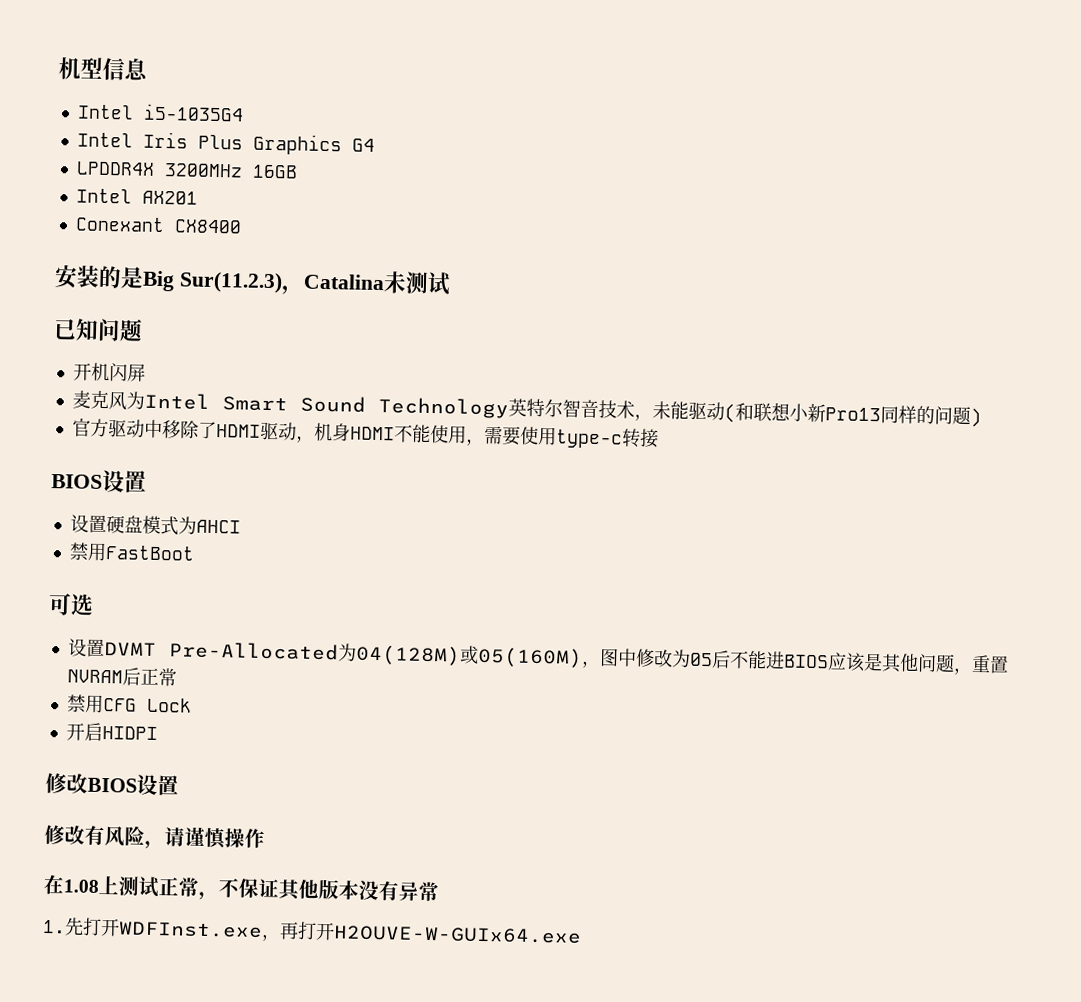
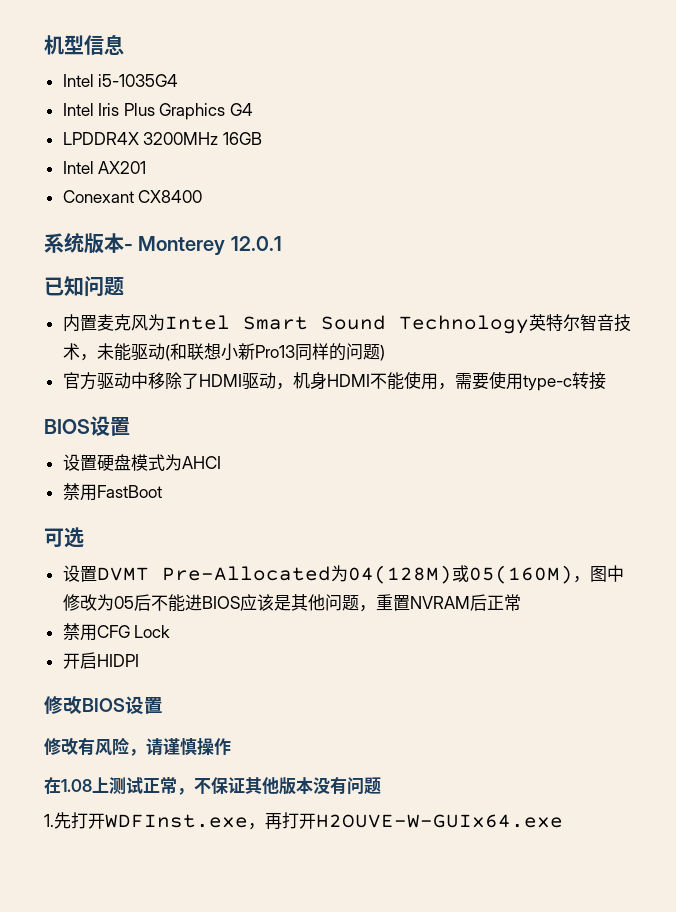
[54,265,451,296] 安装的是Big Sur(11.2.3)，Catalina未测试 -> [44,232,282,256] 系统版本- Monterey 12.0.1
[72,362,146,382] 开机闪屏 // -> [62,314,97,332] 内置
[398,881,439,902] 异常 -> [347,777,381,795] 问题

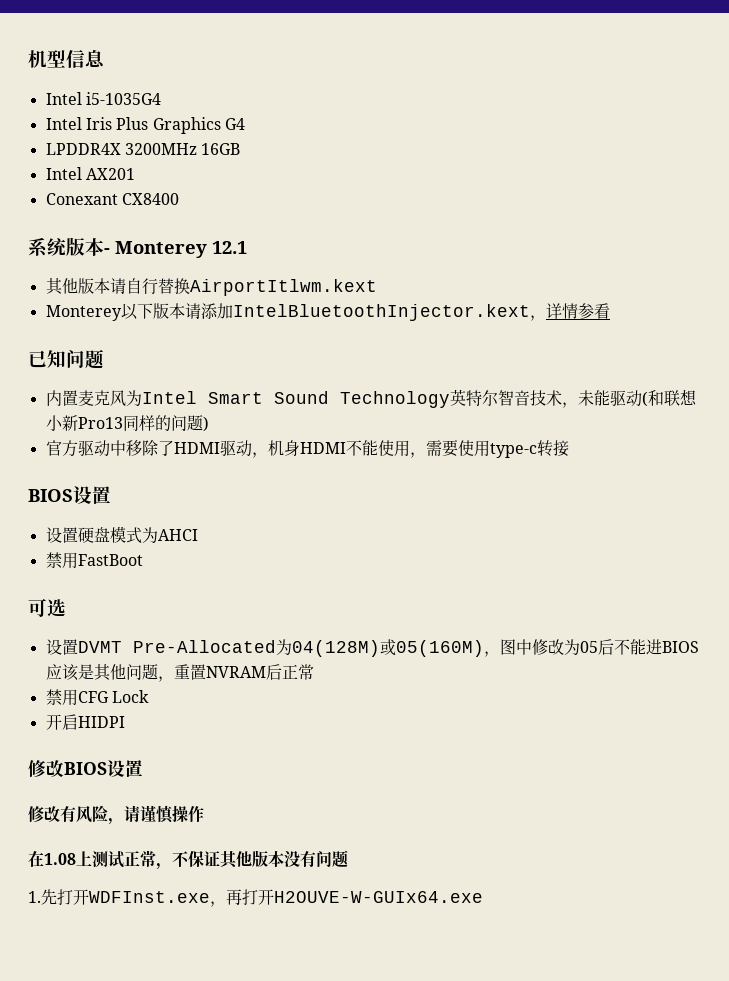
[230,236,282,251] 12.0.1 -> [212,241,247,254] [45,278,377,296] [45,303,610,321] 12.1 // 其他版本请自行替换AirportItlwm.kext // Monterey以下版本请添加IntelBluetoothInjector.kext，详情参看

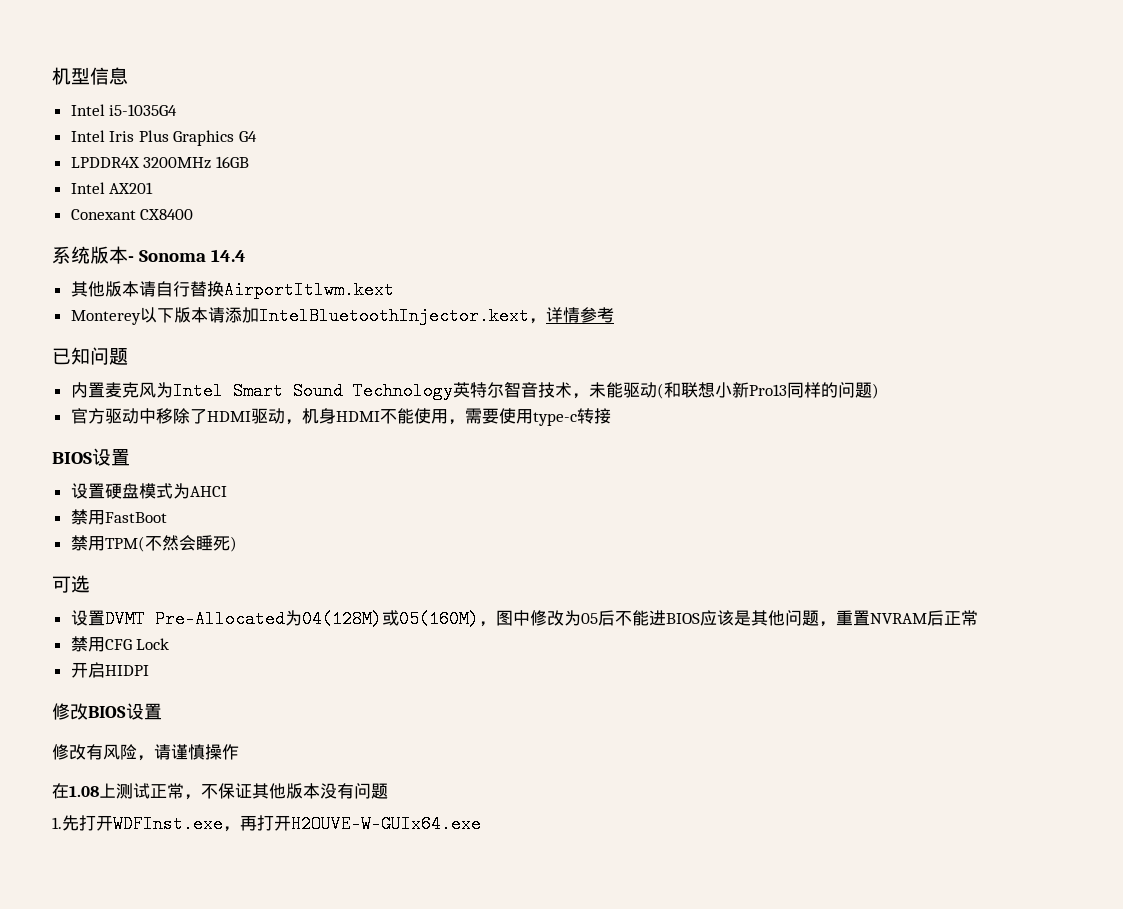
[115,241,247,258] Monterey 12.1 -> [138,249,246,262] Sonoma 14.4
[593,303,610,319] 看 -> [596,307,614,323] 考
(143, 560) none -> [70,535,237,552] // 禁用TPM(不然会睡死)

